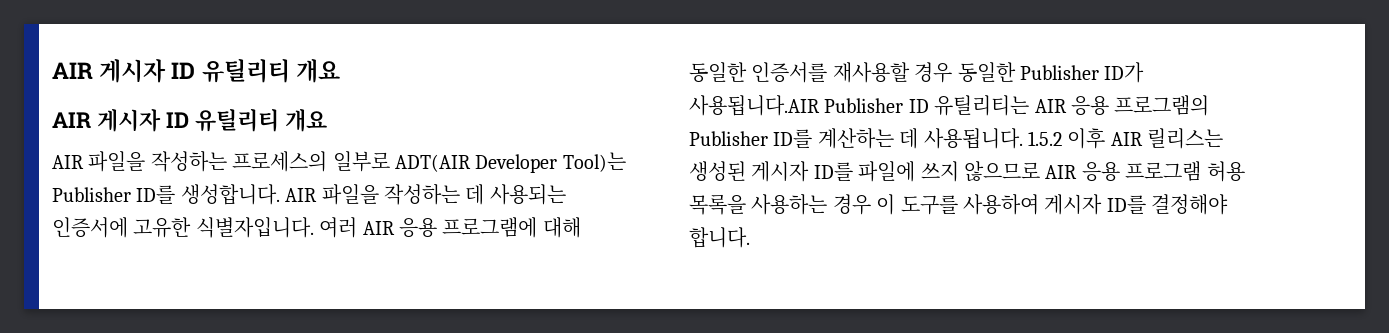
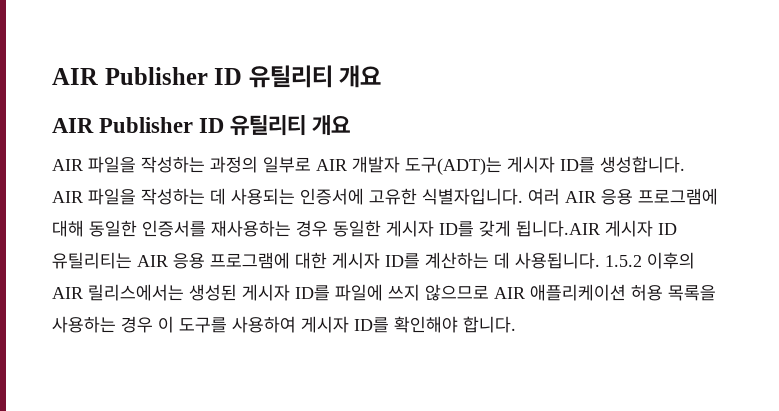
[52,59,340,83] [52,109,161,132] AIR 게시자 ID 유틸리티 개요 // AIR 게시자 -> [52,65,382,88] [52,117,194,133] AIR Publisher ID 유틸리티 개요 // AIR Publisher
[232,151,626,173] [52,187,131,202] 프로세스의 일부로 ADT(AIR Developer Tool)는 Publisher -> [210,156,555,175] 과정의 일부로 AIR 개발자 도구(ADT)는 게시자
[832,62,910,83] 재사용할 -> [211,220,291,237] 재사용하는
[1020,62,1145,83] [689,95,904,116] Publisher ID가 사용됩니다.AIR Publisher -> [386,220,653,237] 게시자 ID를 갖게 됩니다.AIR 게시자
[1114,95,1210,116] [689,131,768,146] 프로그램의 Publisher -> [210,252,380,269] 프로그램에 대한 게시자
[1067,128,1224,149] 이후 AIR 릴리스는 -> [647,252,695,269] [52,284,184,301] 이후의 AIR 릴리스에서는
[1081,161,1202,182] 응용 프로그램 -> [530,284,626,301] 애플리케이션
[1151,194,1229,215] 결정해야 -> [394,316,458,333] 확인해야

